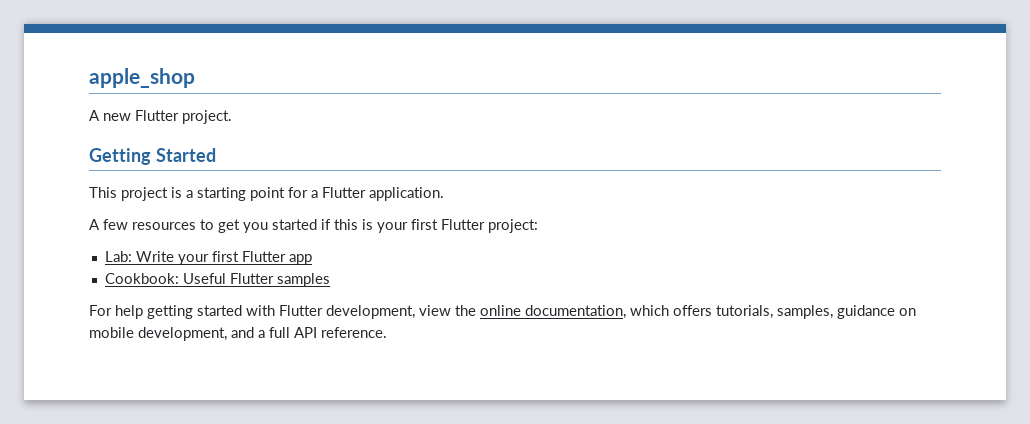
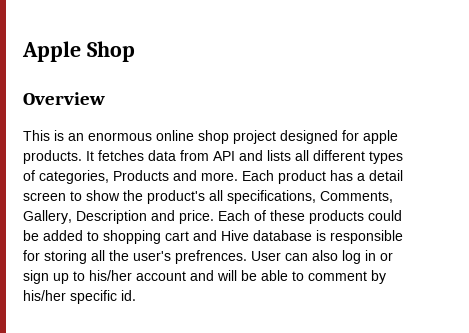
[89,68,195,88] [89,110,232,124] [89,148,216,165] [89,187,444,201] [89,219,538,233] [104,251,312,265] [104,273,330,287] [89,305,916,319] [89,327,387,341] apple_shop // A new Flutter project. // Getting Started // This project is a starting point for a Flutter application. // A few resources to get you started if this is your first Flutter project: // Lab: Write your first Flutter app // Cookbook: Useful Flutter samples // For help getting started with Flutter development, view the online documentation, which offers tutorials, samples, guidance on mobile development, and a full API reference. -> [22,41,135,62] [23,92,105,105] [23,130,398,144] [23,150,403,164] [23,170,403,184] [23,190,393,204] [23,210,402,224] [23,230,403,244] [23,250,393,264] [23,270,386,284] [23,290,136,304] Apple Shop // Overview // This is an enormous online shop project designed for apple products. It fetches data from API and lists all different types of categories, Products and more. Each product has a detail screen to show the product's all specifications, Comments, Gallery, Description and price. Each of these products could be added to shopping cart and Hive database is responsible for storing all the user's prefrences. User can also log in or sign up to his/her account and will be able to comment by his/her specific id.

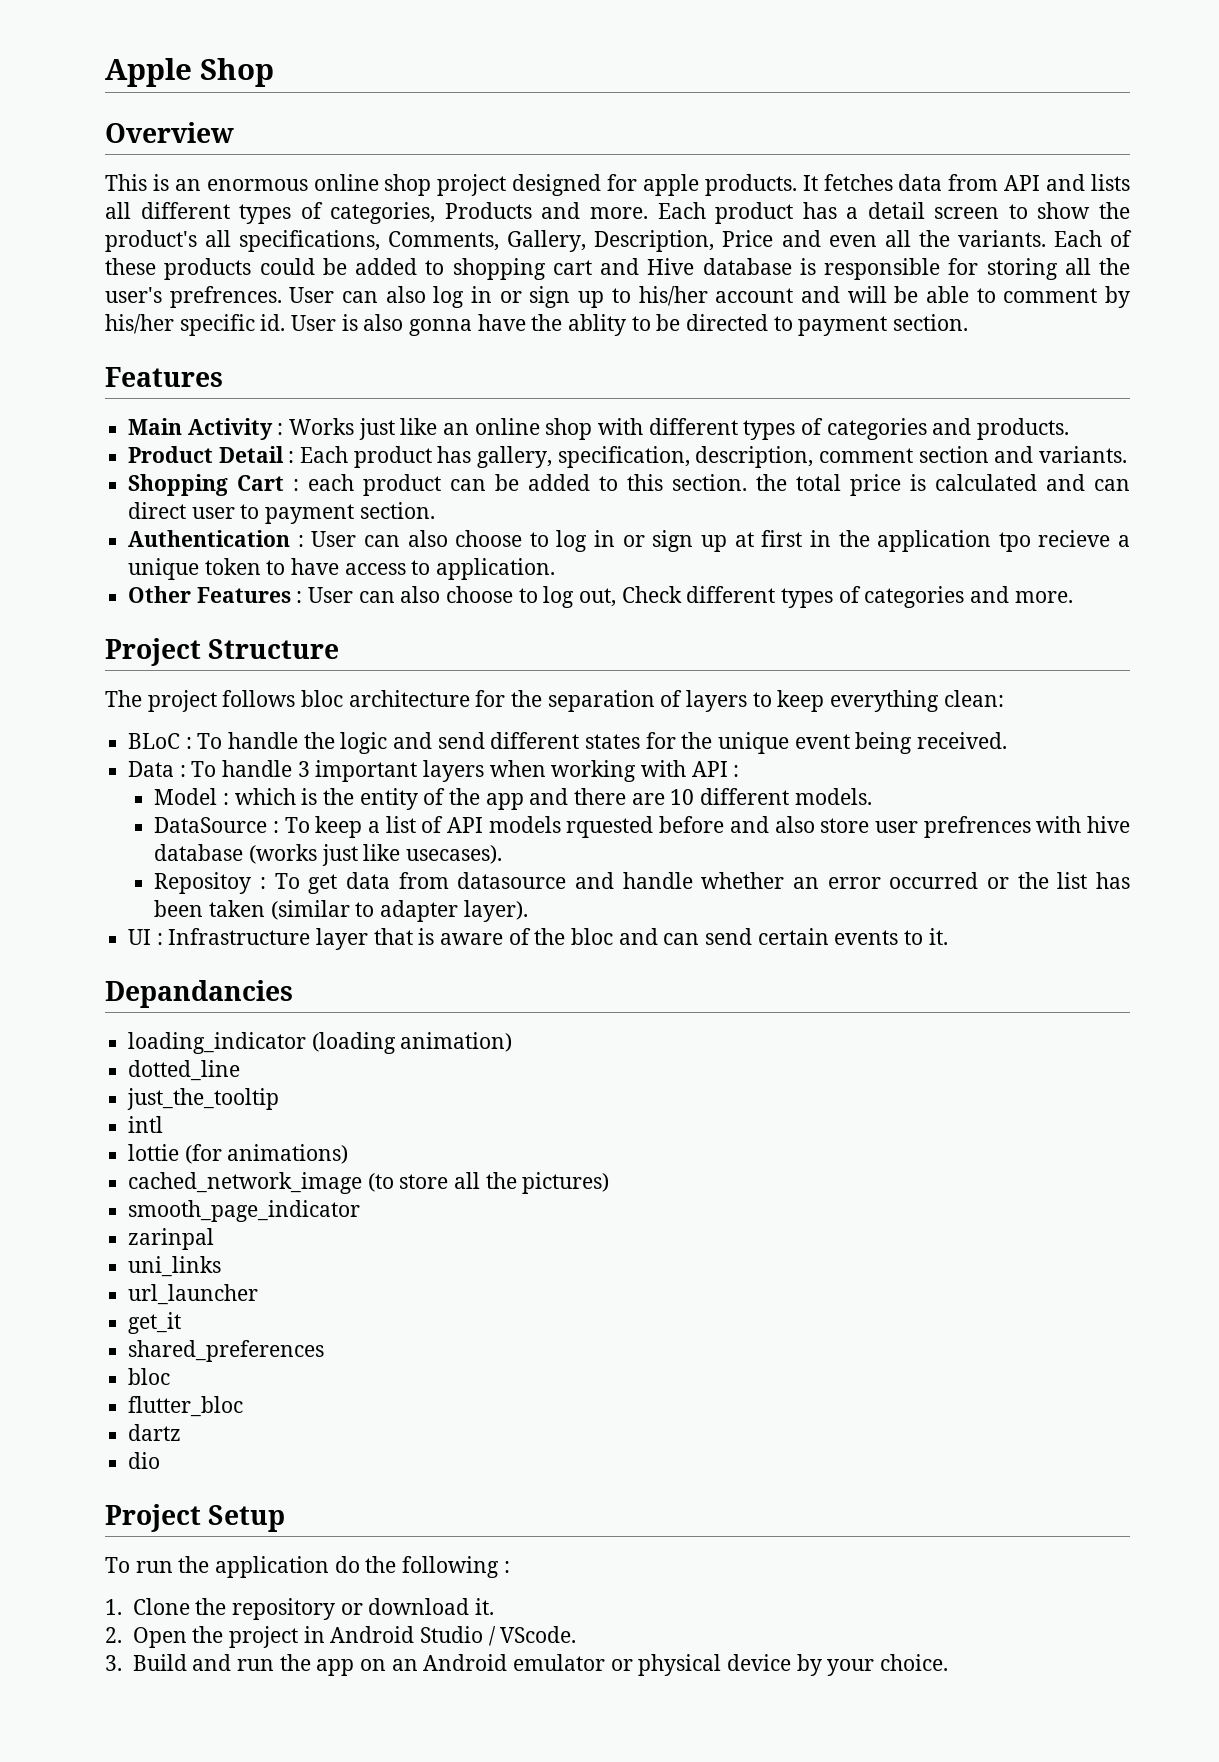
[76,210,214,224] Description and price. -> [594,230,1046,252] Description, Price and even all the variants.
(136, 295) none -> [291,314,969,336] [105,367,223,387] [128,418,1070,440] [128,446,1128,468] [128,474,1130,496] [128,502,435,524] [128,530,1130,552] [128,558,556,580] [128,586,1073,608] [105,638,340,666] [105,690,1004,712] [128,732,1008,754] [128,760,740,782] [154,788,872,810] [154,816,1130,838] [154,844,502,866] [154,872,1131,894] [154,900,528,922] [128,928,948,950] [105,980,293,1008] [128,1032,513,1054] [128,1060,241,1081] [127,1088,280,1110] [128,1116,164,1133] [128,1144,349,1164] [128,1172,610,1194] [128,1200,361,1222] [128,1228,215,1250] [128,1256,222,1277] [128,1284,259,1305] [128,1312,182,1334] [128,1340,325,1362] [128,1368,171,1385] [128,1396,244,1417] [128,1424,182,1441] [128,1452,161,1469] [105,1504,286,1532] [105,1556,510,1578] [105,1598,494,1620] [105,1626,577,1648] [105,1654,948,1676] User is also gonna have the ablity to be directed to payment section. // Features // Main Activity : Works just like an online shop with different types of categories and products. // Product Detail : Each product has gallery, specification, description, comment section and variants. // Shopping Cart : each product can be added to this section. the total price is calculated and can direct user to payment section. // Authentication : User can also choose to log in or sign up at first in the application tpo recieve a unique token to have access to application. // Other Features : User can also choose to log out, Check different types of categories and more. // Project Structure // The project follows bloc architecture for the separation of layers to keep everything clean: // BLoC : To handle the logic and send different states for the unique event being received. // Data : To handle 3 important layers when working with API : // Model : which is the entity of the app and there are 10 different models. // DataSource : To keep a list of API models rquested before and also store user prefrences with hive database (works just like usecases). // Repositoy : To get data from datasource and handle whether an error occurred or the list has been taken (similar to adapter layer). // UI : Infrastructure layer that is aware of the bloc and can send certain events to it. // Depandancies // loading_indicator (loading animation) // dotted_line // just_the_tooltip // intl // lottie (for animations) // cached_network_image (to store all the pictures) // smooth_page_indicator // zarinpal // uni_links // url_launcher // get_it // shared_preferences // bloc // flutter_bloc // dartz // dio // Project Setup // To run the application do the following : // 1. Clone the repository or download it. // 2. Open the project in Android Studio / VScode. // 3. Build and run the app on an Android emulator or physical device by your choice.

